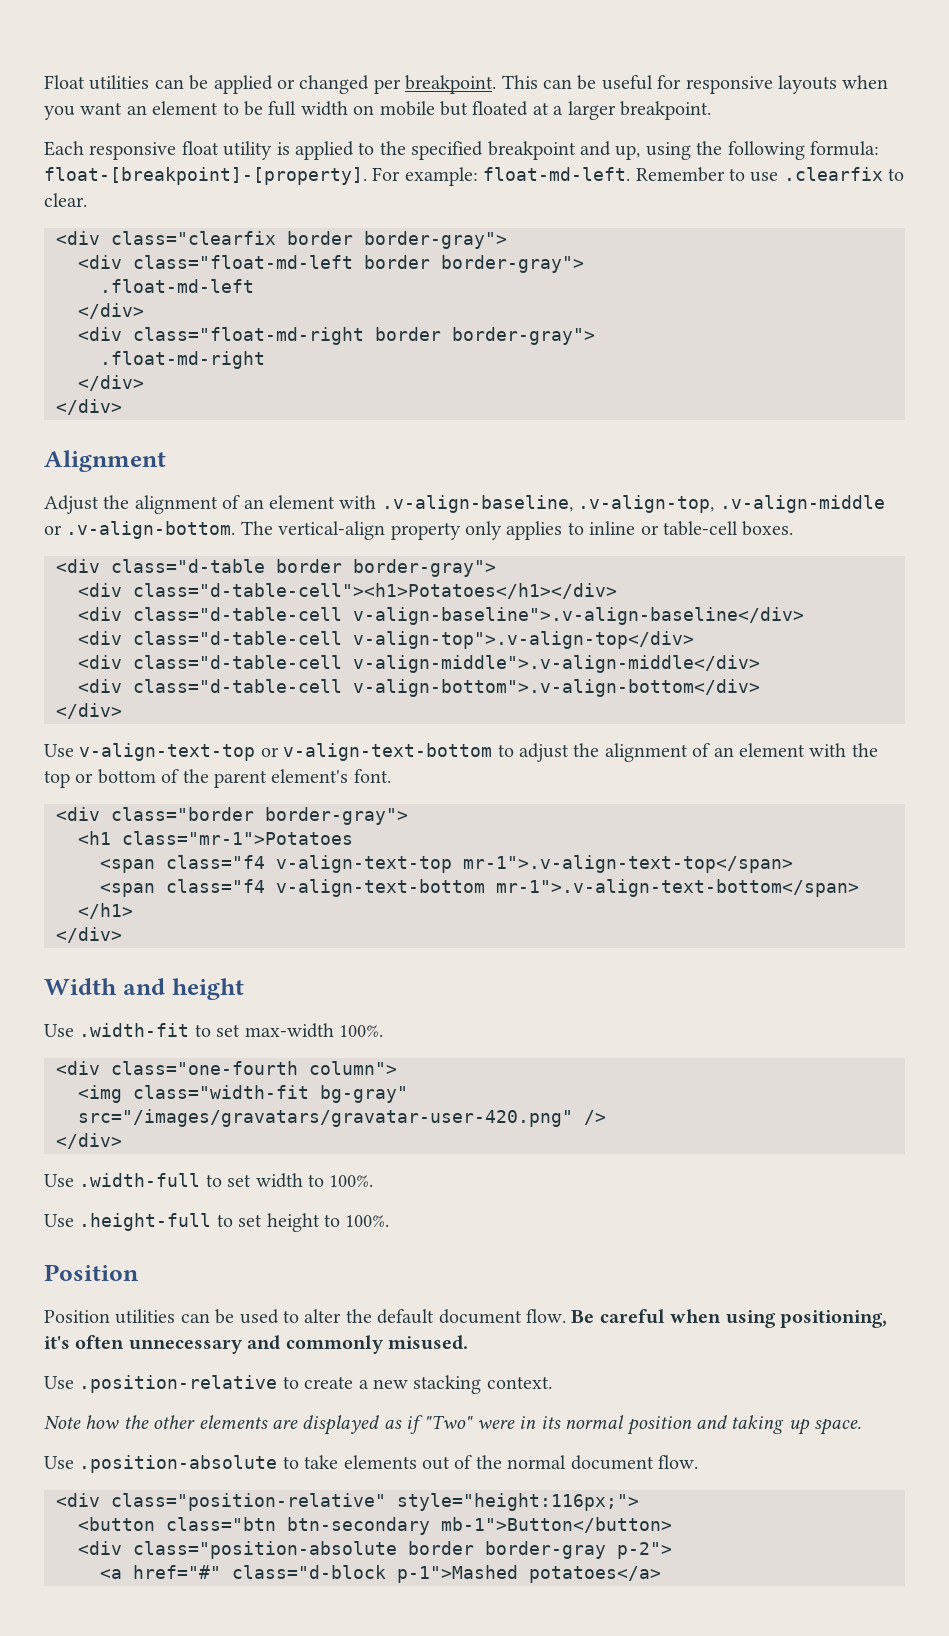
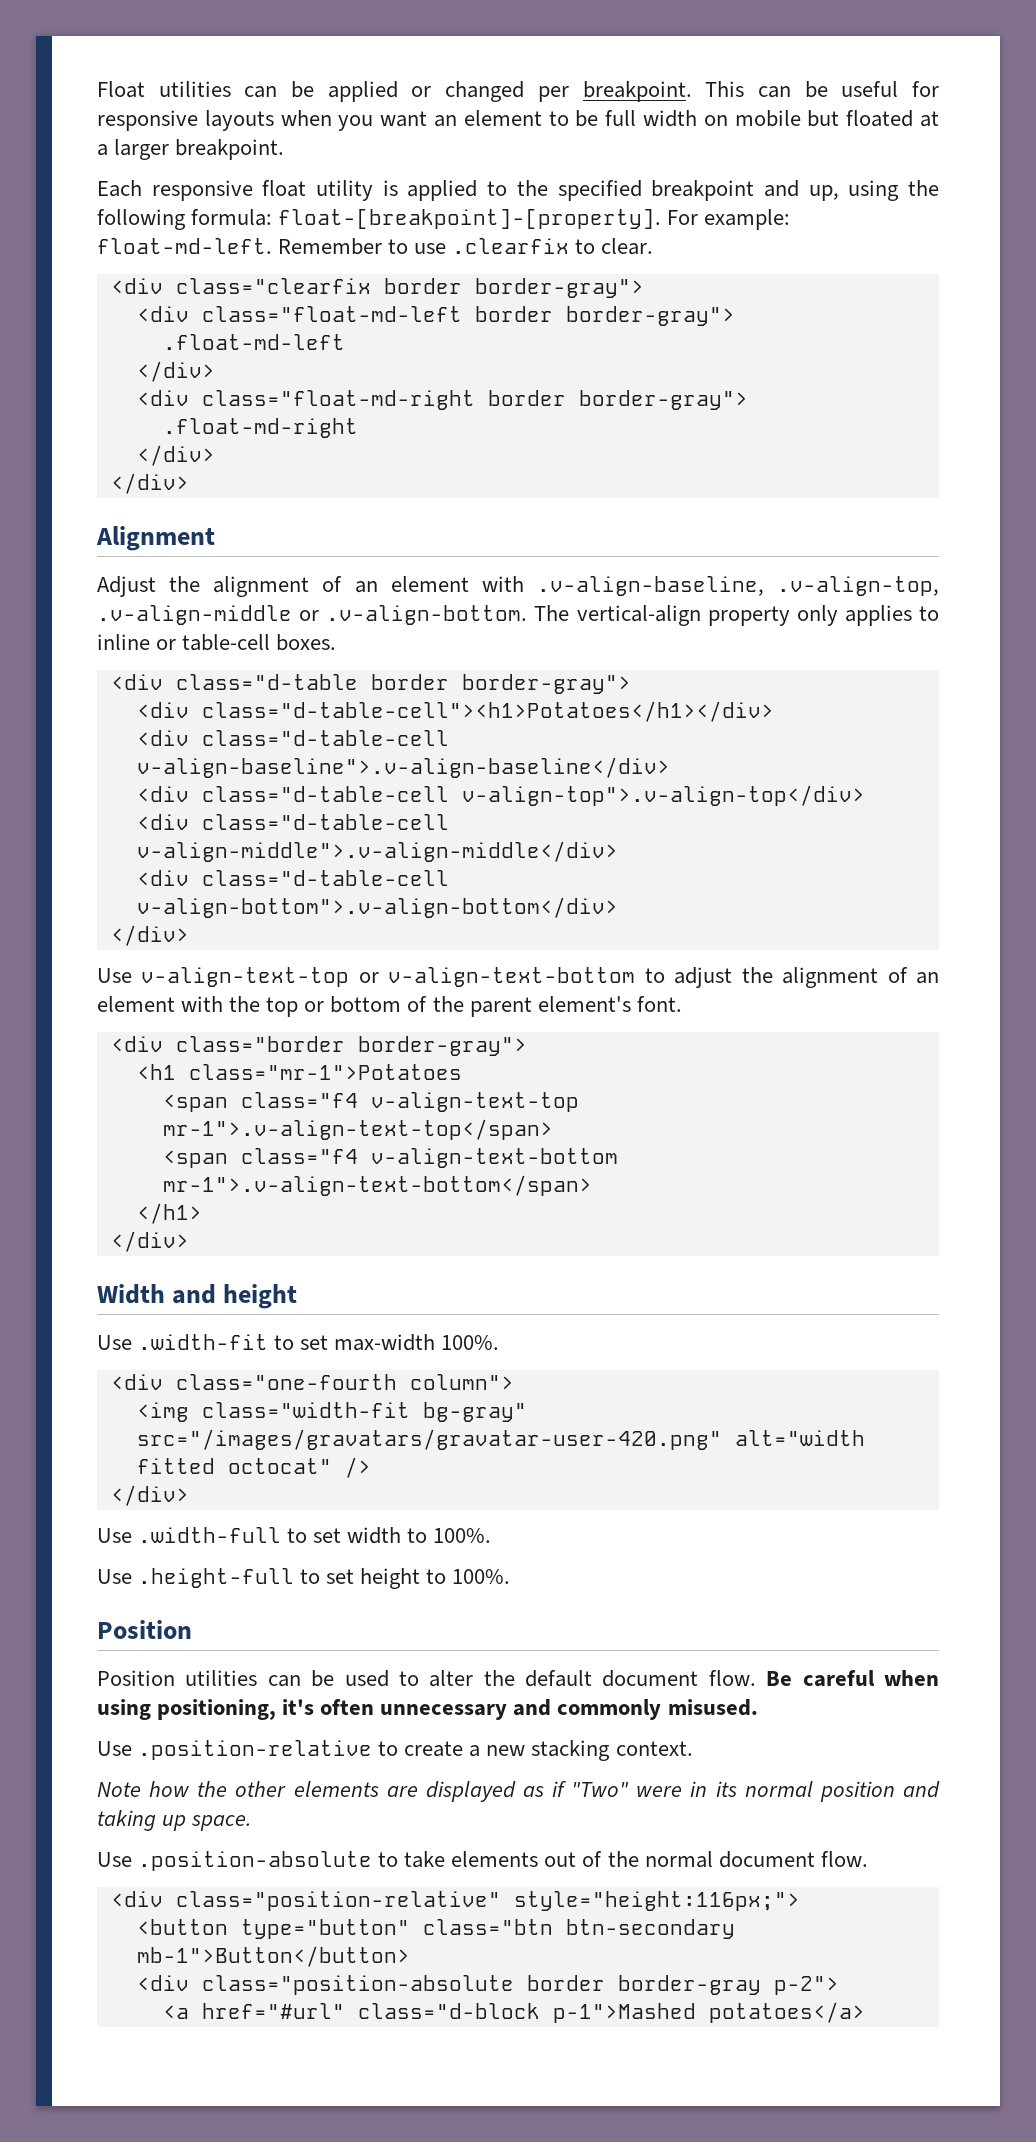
(573, 1118) none -> [734,1430,865,1446] [136,1458,332,1474] alt="width fitted octocat"
(155, 1524) none -> [240,1919,410,1939] type="button"
[133,1565,221,1579] href="#" -> [201,2003,345,2019] href="#url"

